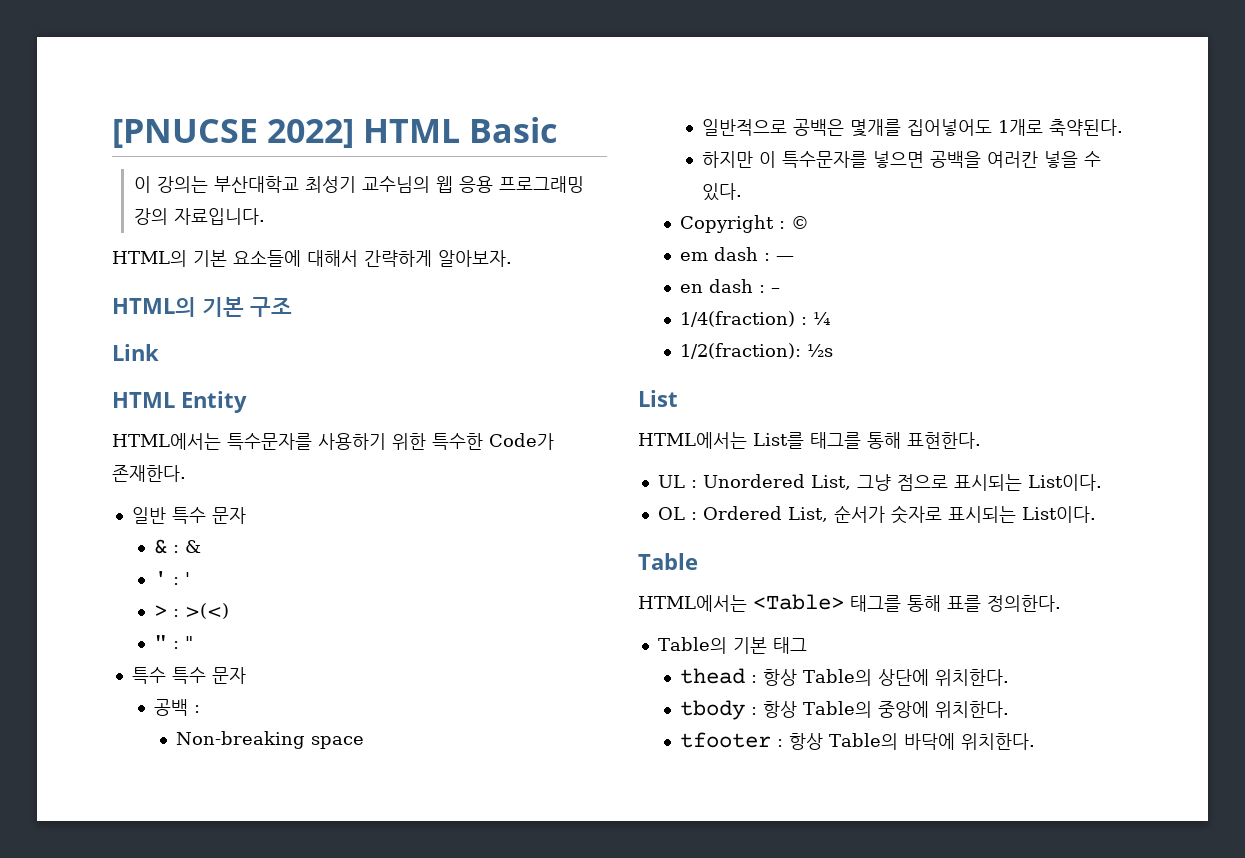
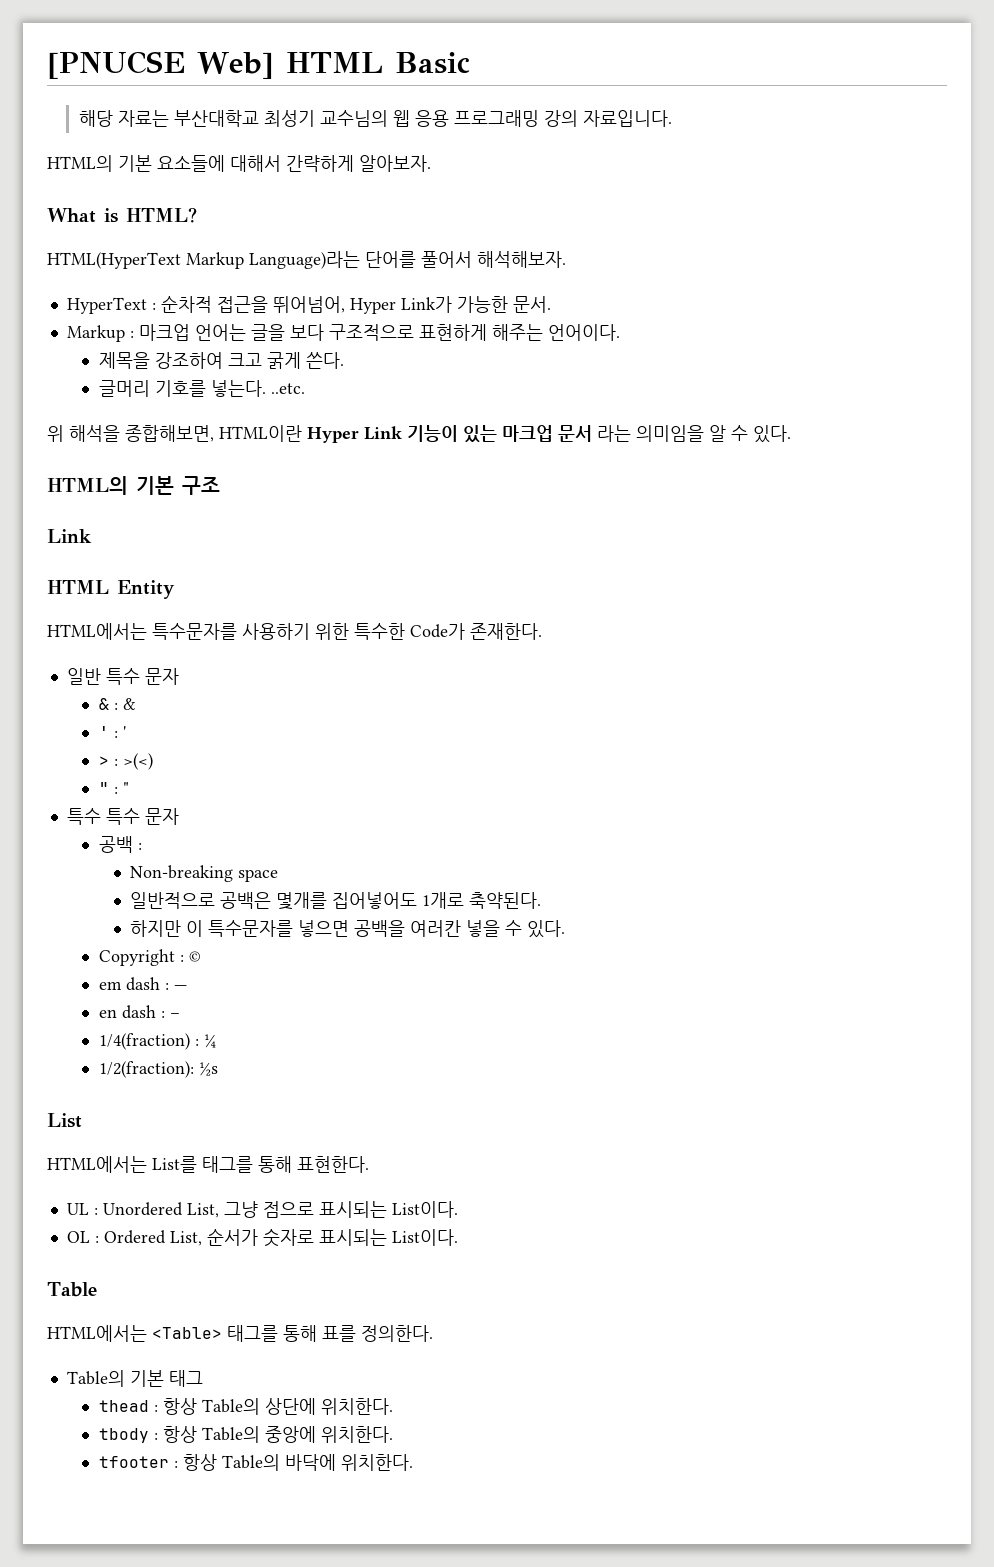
[267,119,355,148] 2022] -> [197,52,274,79] Web]
[133,176,208,193] 이 강의는 -> [78,110,169,127] 해당 자료는
(512, 258) none -> [47,207,197,223] [47,251,566,269] [66,295,551,314] [66,324,620,342] [98,352,344,369] [98,380,305,397] [47,425,791,443] // What is HTML? // HTML(HyperText Markup Language)라는 단어를 풀어서 해석해보자. // HyperText : 순차적 접근을 뛰어넘어, Hyper Link가 가능한 문서. // Markup : 마크업 언어는 글을 보다 구조적으로 표현하게 해주는 언어이다. // 제목을 강조하여 크고 굵게 쓴다. // 글머리 기호를 넣는다. ..etc. // 위 해석을 종합해보면, HTML이란 Hyper Link 기능이 있는 마크업 문서 라는 의미임을 알 수 있다.

